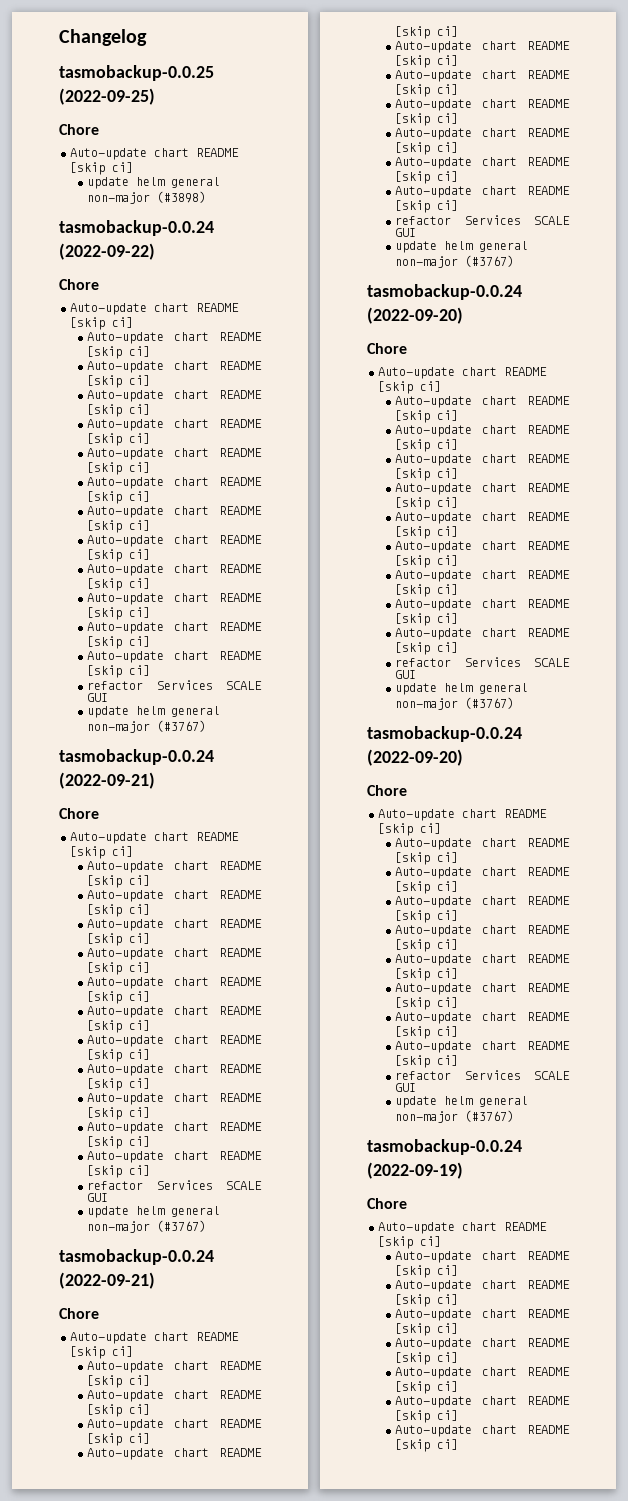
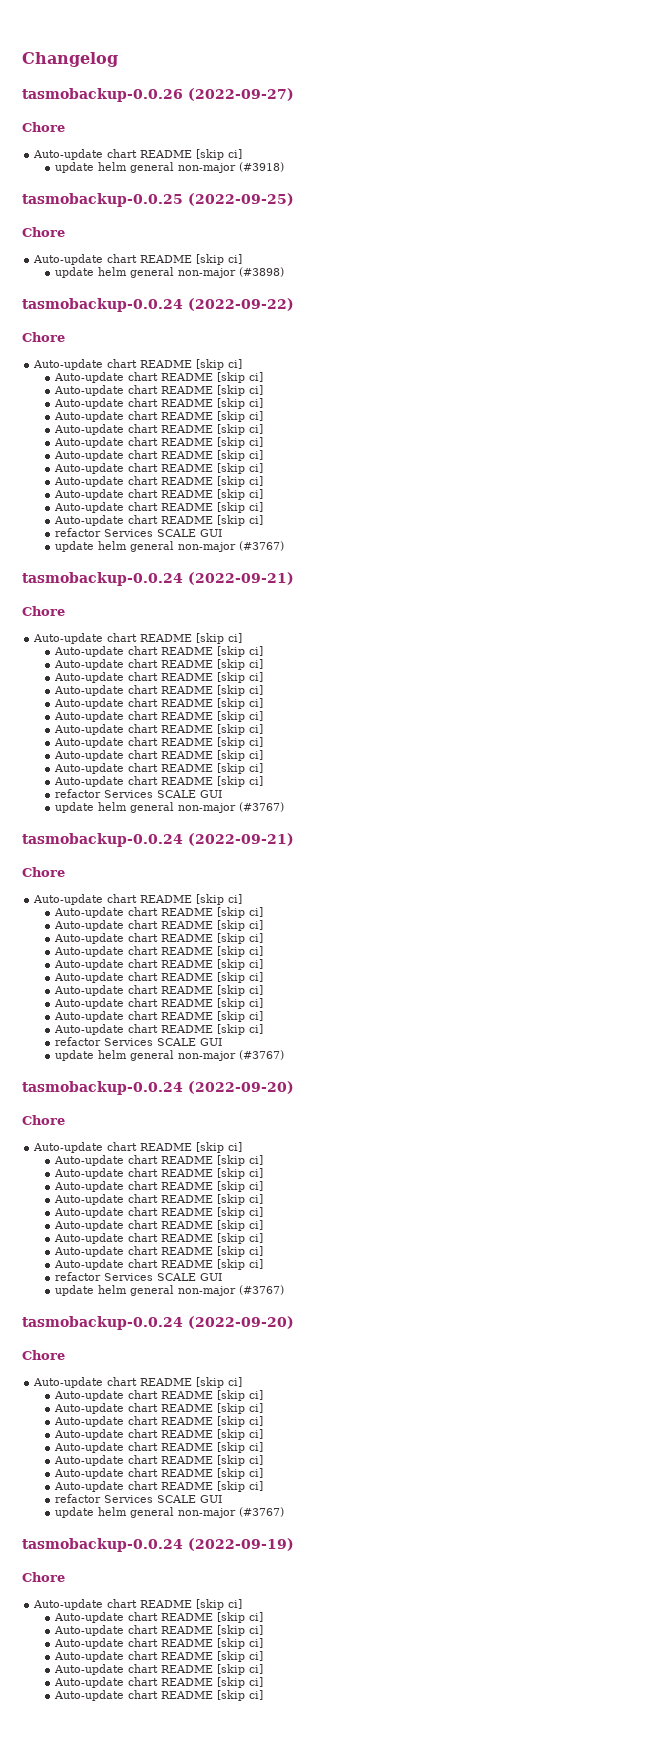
(147, 37) none -> [22,88,294,102] [22,122,65,132] [33,149,243,160] [55,162,285,173] // tasmobackup-0.0.26 (2022-09-27) // Chore // Auto-update chart README [skip ci] // update helm general non-major (#3918)

